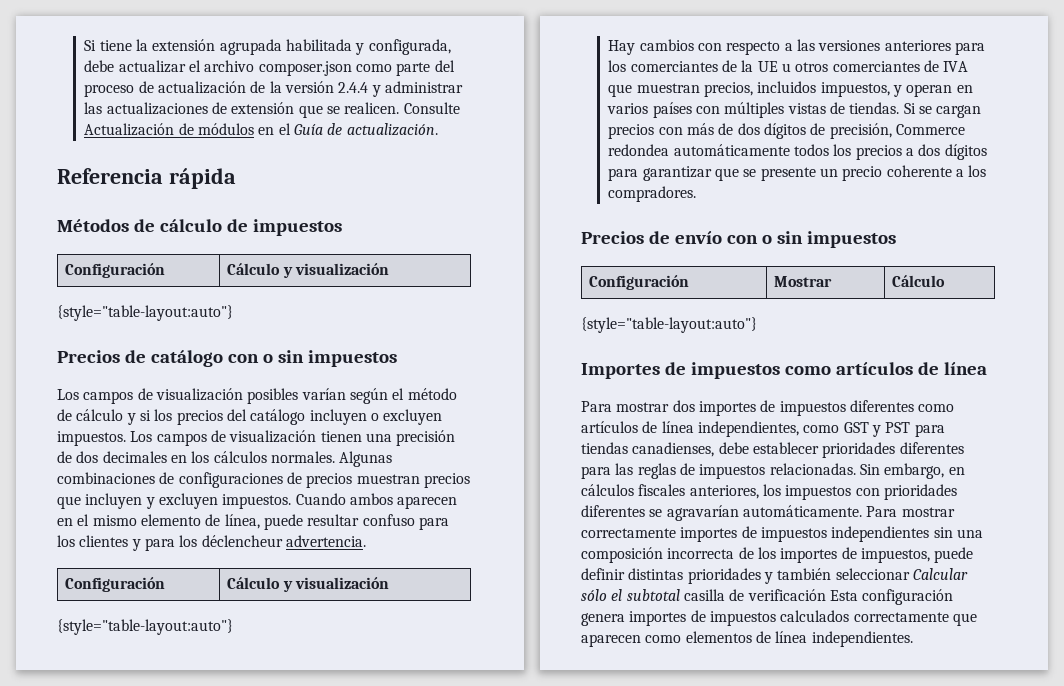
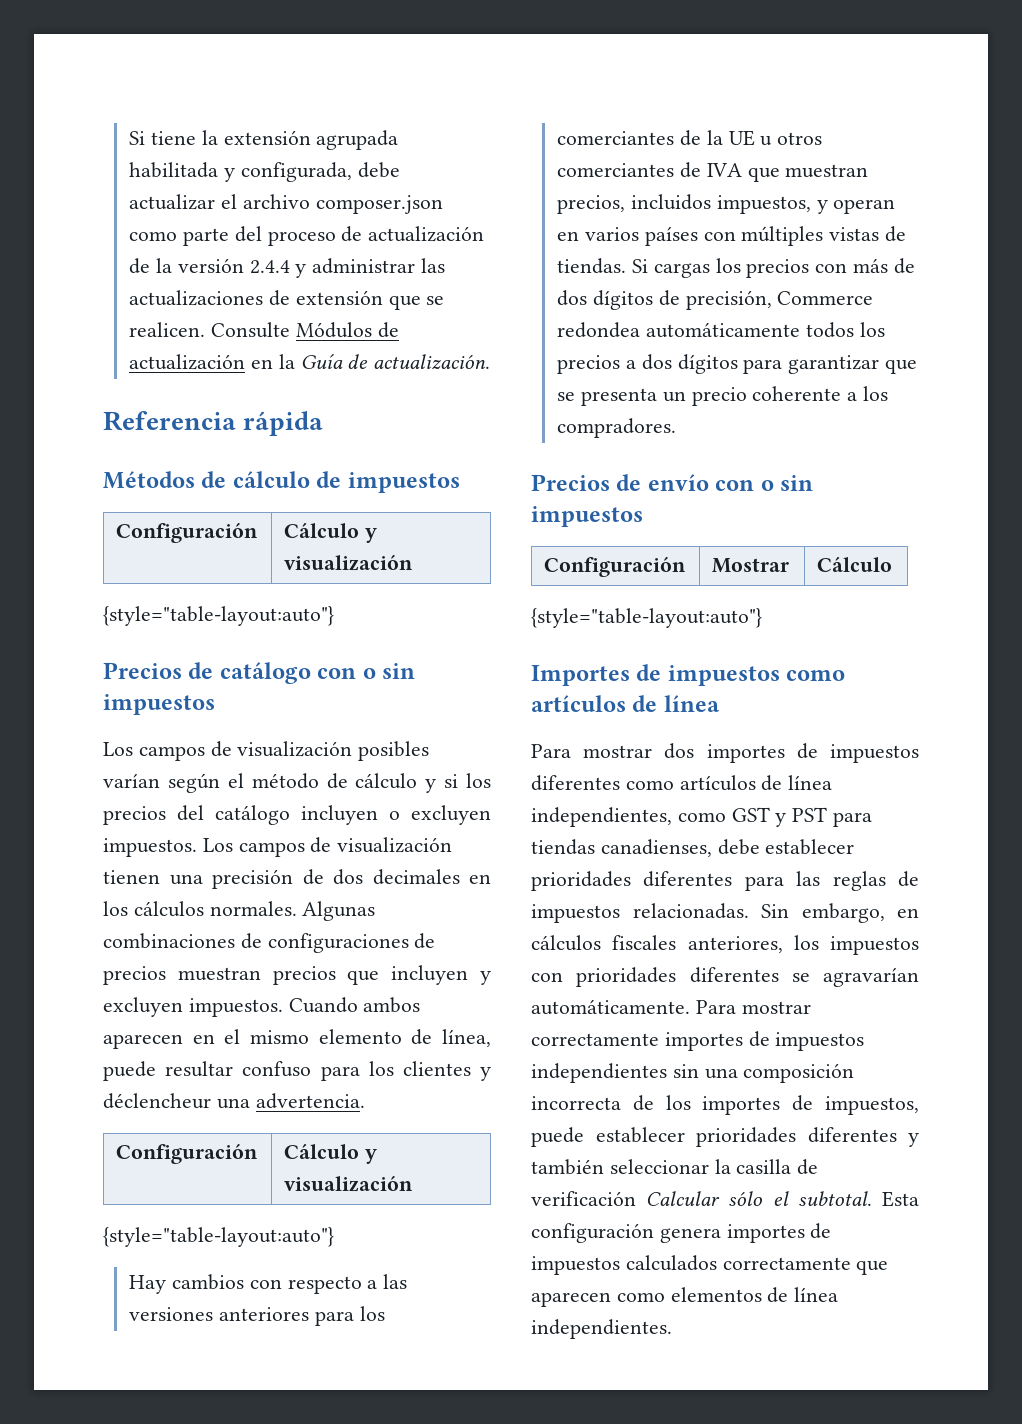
[84,123,291,136] Actualización de módulos en el -> [295,322,399,338] [129,354,295,370] Módulos de actualización en la
[144,535,283,551] para los déclencheur -> [103,1093,250,1109] déclencheur una
[918,105,982,118] se cargan -> [653,258,741,278] cargas los
[760,167,816,181] presente -> [580,388,657,406] presenta
[581,568,968,584] [581,589,826,601] definir distintas prioridades y también seleccionar Calcular sólo el subtotal casilla de verificación -> [595,1127,919,1147] [531,1159,819,1175] [531,1191,872,1206] establecer prioridades diferentes y también seleccionar la casilla de verificación Calcular sólo el subtotal.

